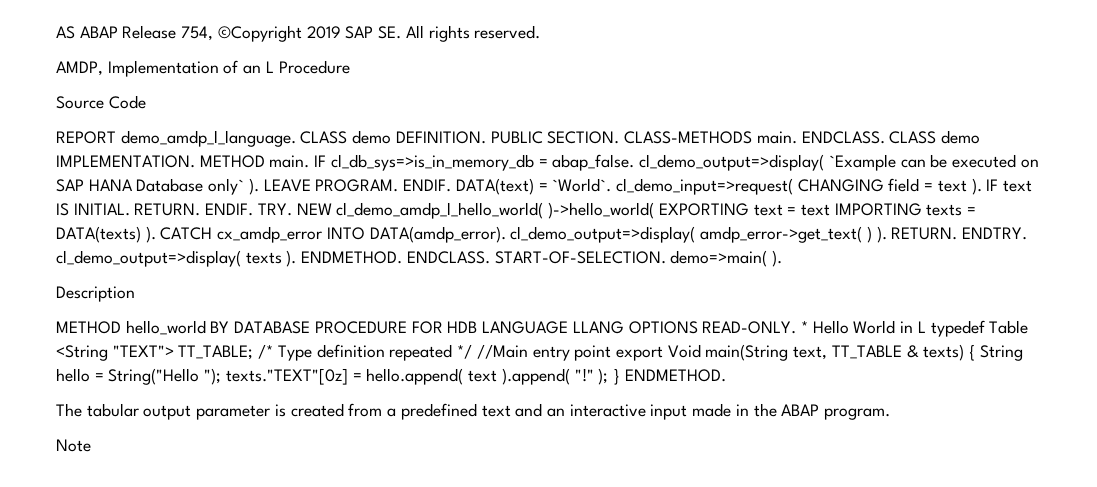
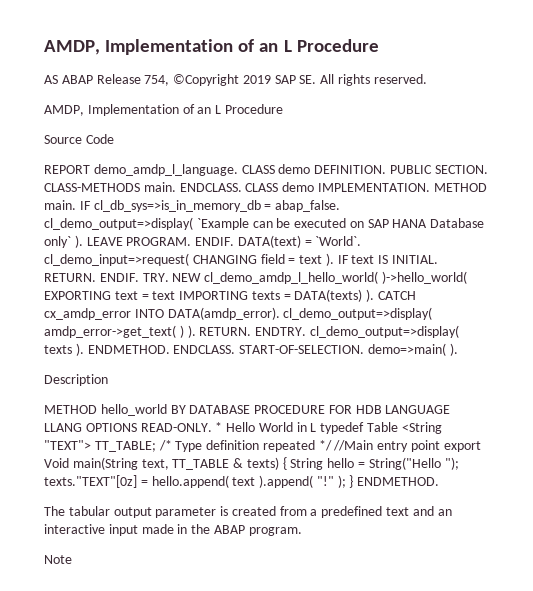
(56, 32) none -> [44,39,379,55] AMDP, Implementation of an L Procedure //

